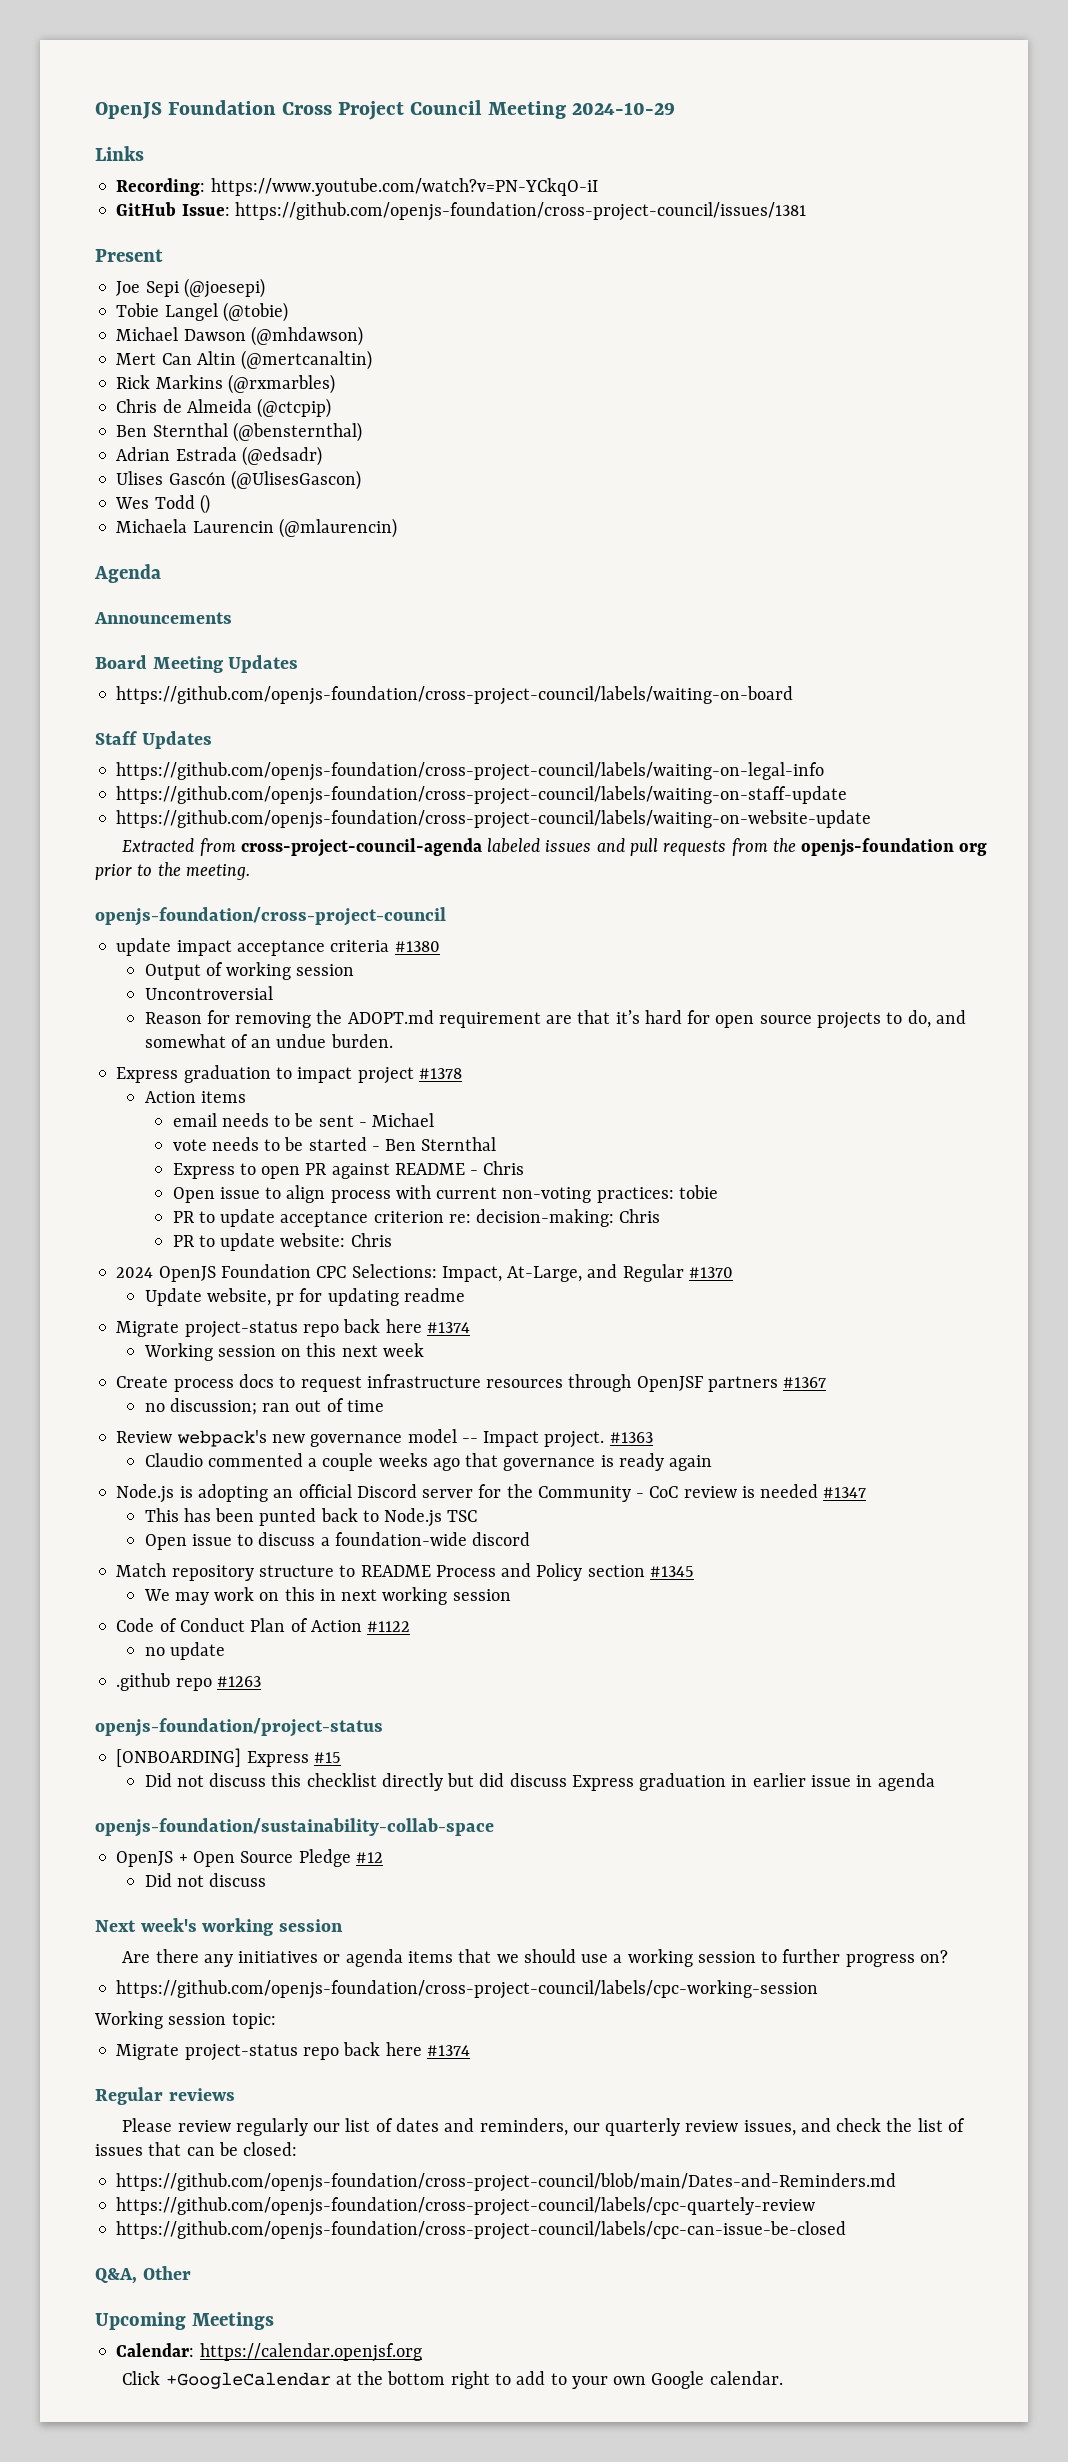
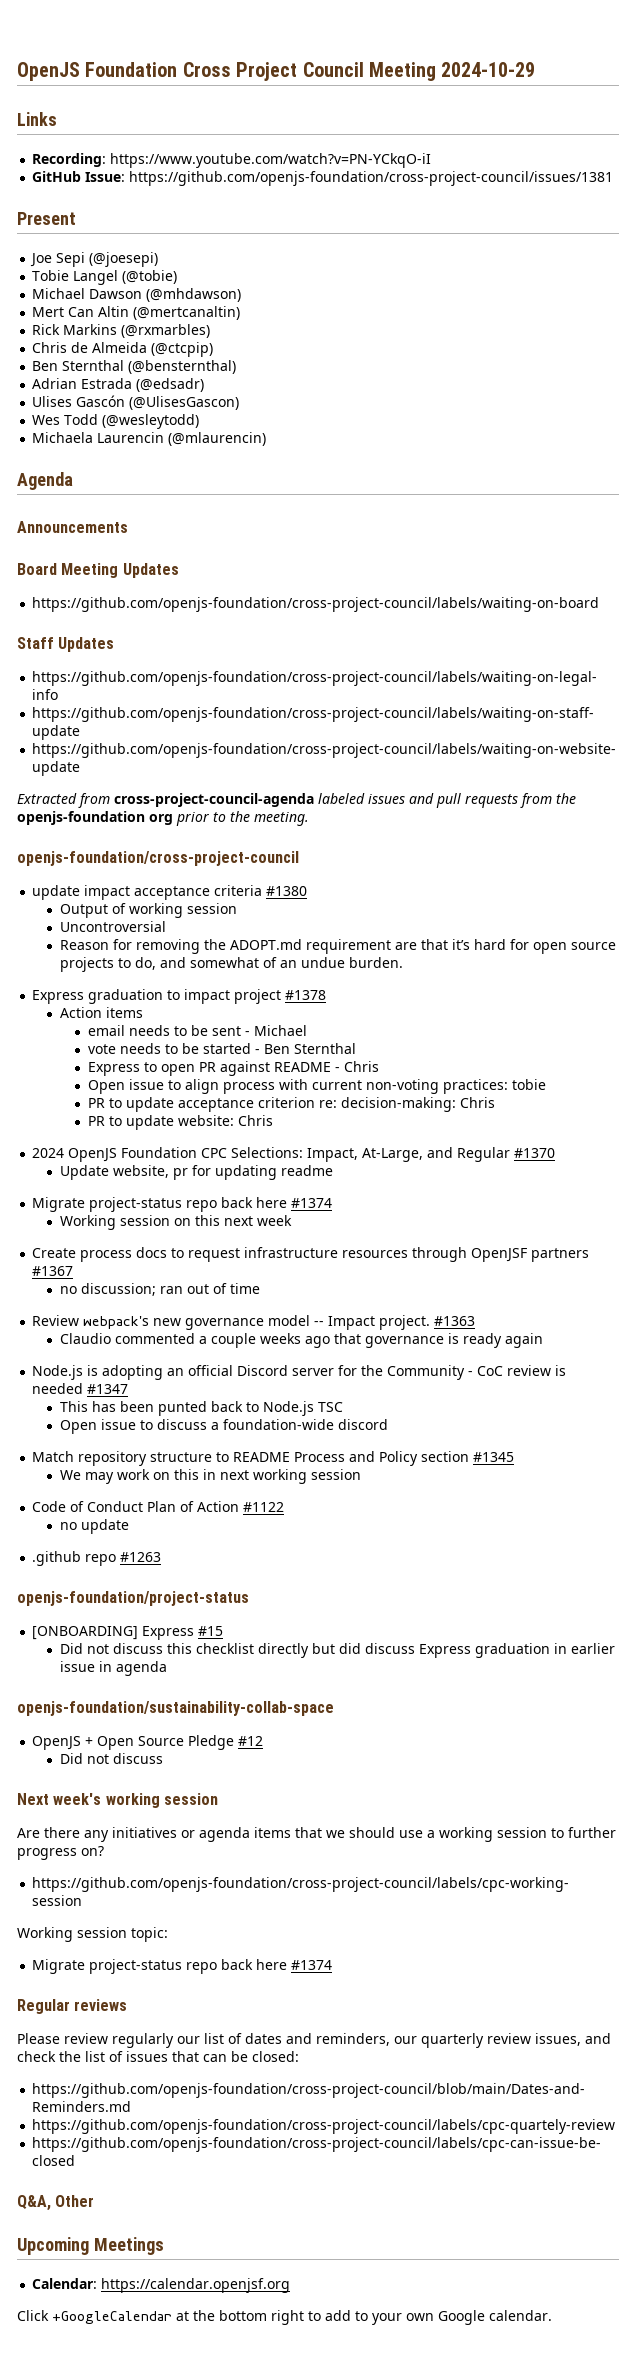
[199,494,210,514] () -> [102,414,200,429] (@wesleytodd)

